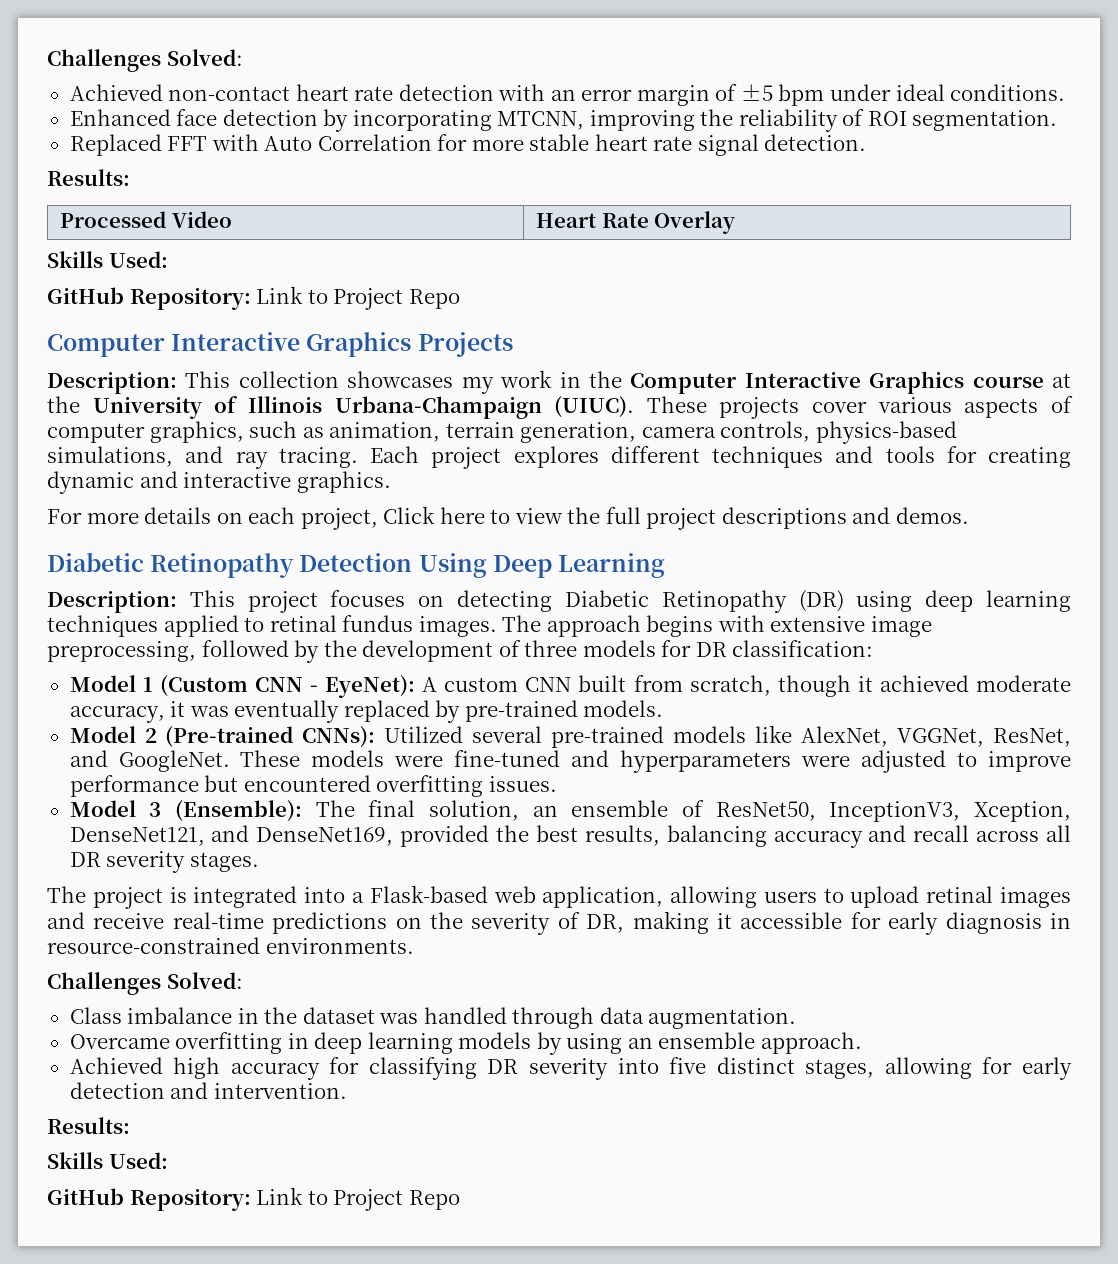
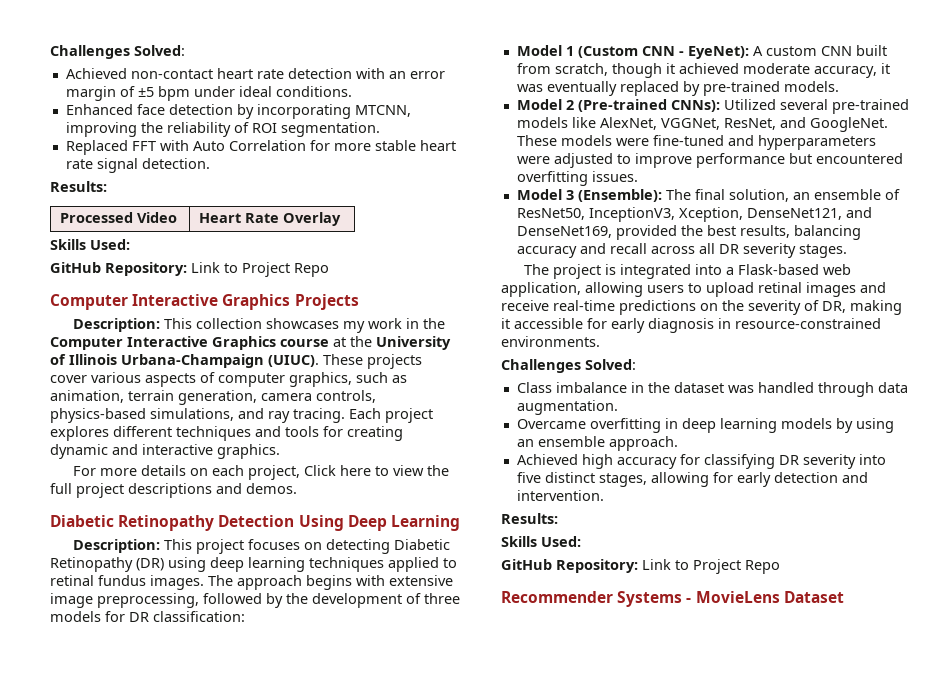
(460, 1200) none -> [501,591,844,607] // Recommender Systems - MovieLens Dataset

